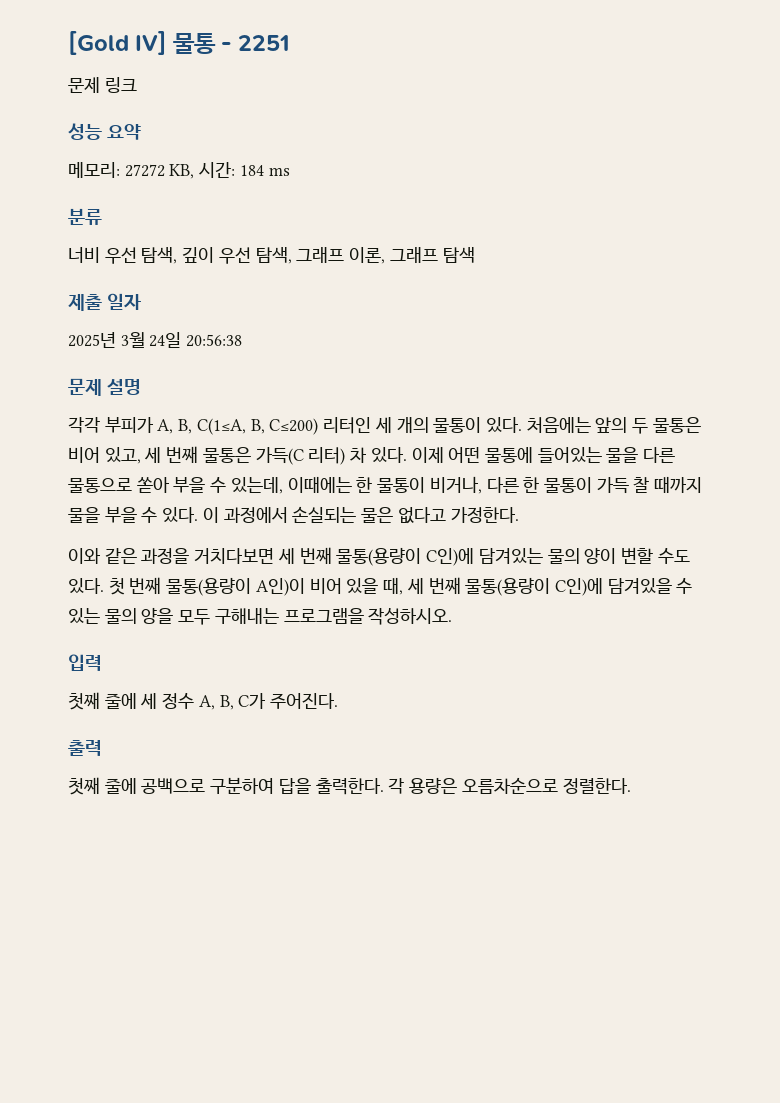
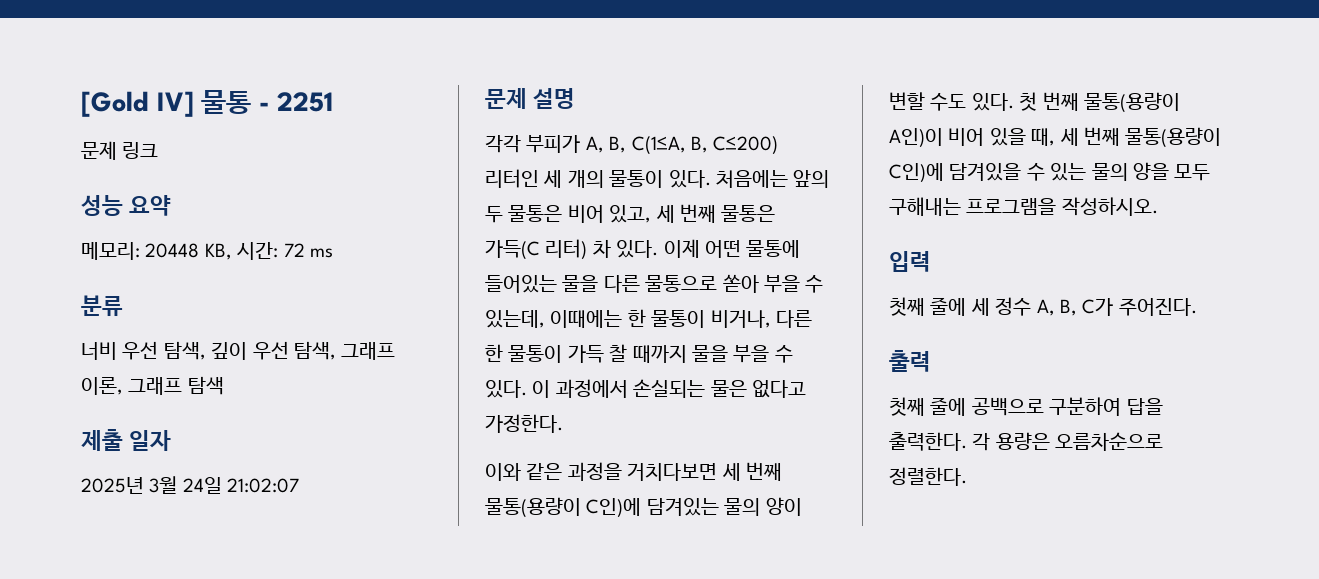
[124,164,165,177] 27272 -> [145,243,200,258] 20448
[239,165,264,176] 184 -> [283,243,305,257] 72
[186,334,243,347] 20:56:38 -> [227,478,300,493] 21:02:07

